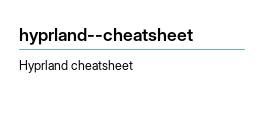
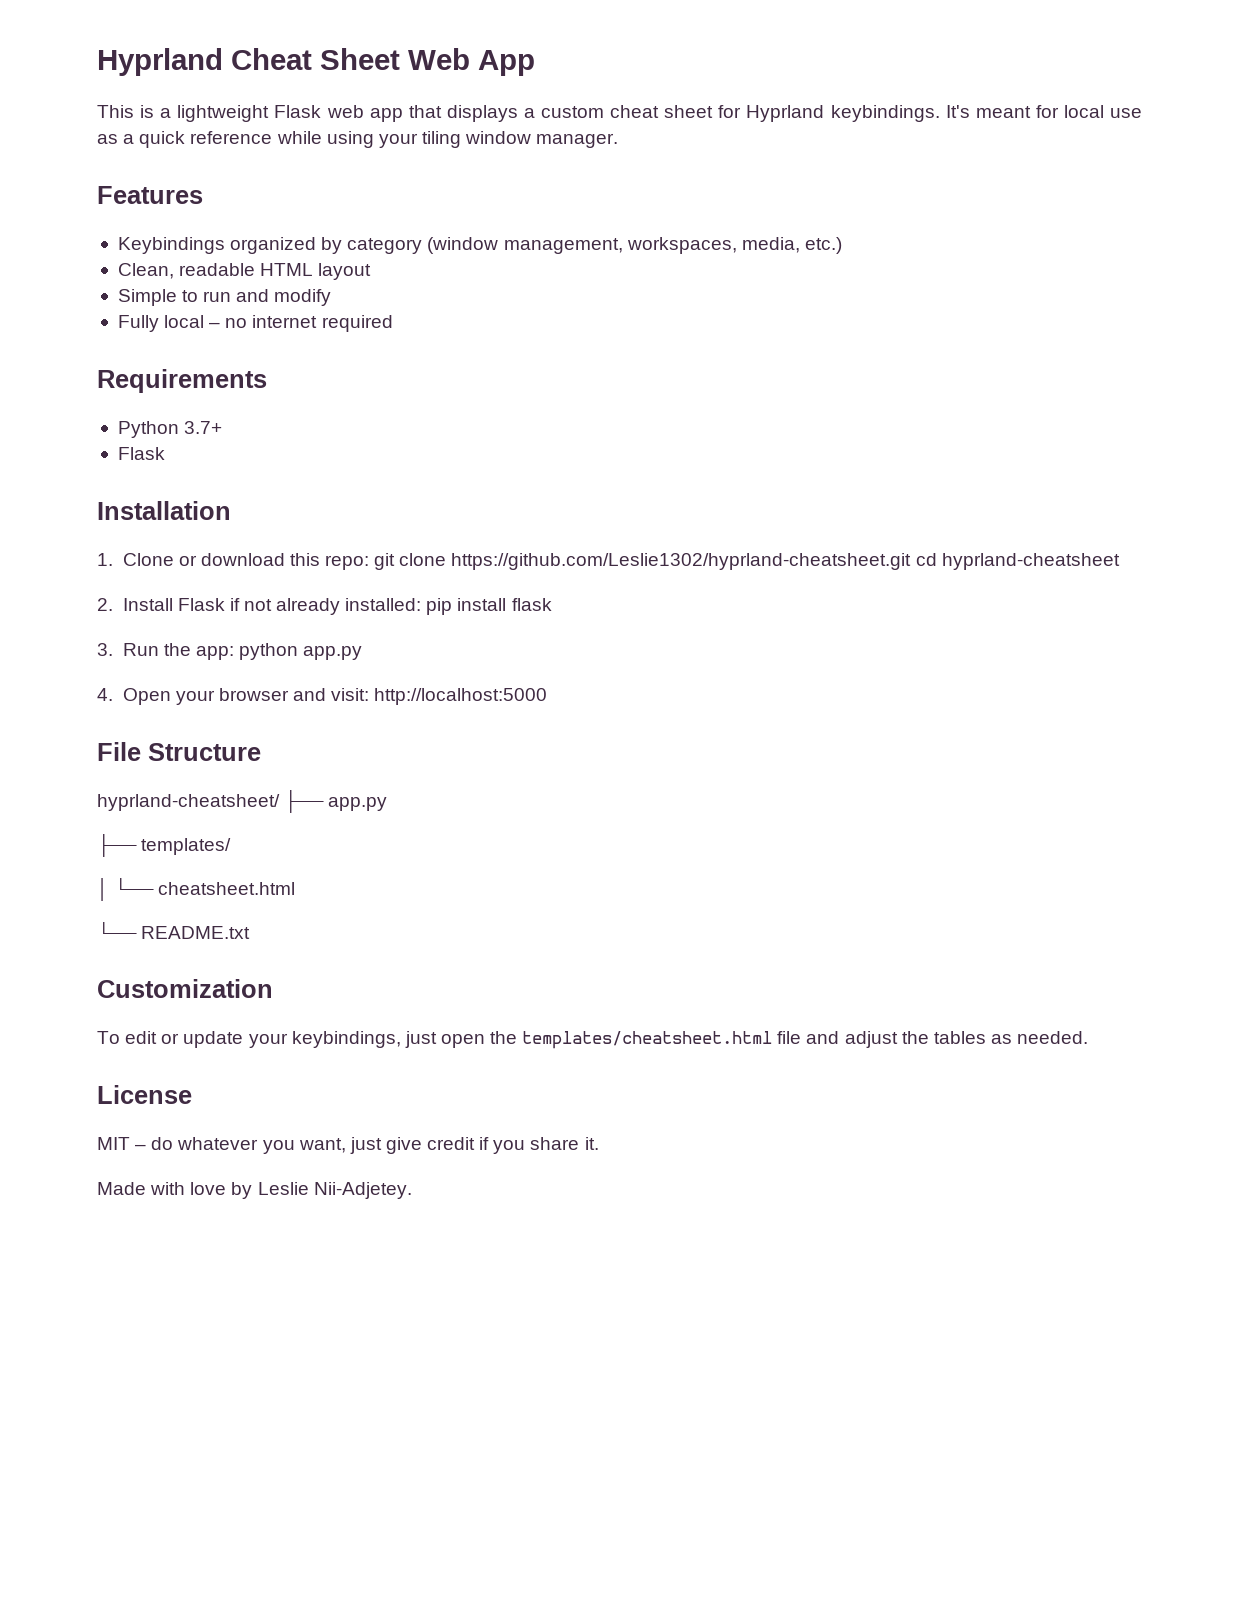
[19,28,193,45] [19,60,134,73] hyprland--cheatsheet // Hyprland cheatsheet -> [97,48,535,76] [97,105,1143,122] [97,131,619,148] [97,186,203,204] [117,237,842,254] [117,263,372,280] [117,289,332,306] [117,315,393,332] [97,369,267,393] [117,421,223,438] [117,447,165,460] [97,501,231,520] [97,553,1120,570] [97,598,552,615] [97,643,363,660] [97,688,548,705] [97,742,261,761] [97,790,388,813] [97,834,232,857] [97,878,296,901] [97,922,251,939] [97,979,273,998] [97,1031,1089,1049] [97,1085,192,1104] [97,1137,599,1154] [97,1182,412,1199] Hyprland Cheat Sheet Web App // This is a lightweight Flask web app that displays a custom cheat sheet for Hyprland keybindings. It's meant for local use as a quick reference while using your tiling window manager. // Features // Keybindings organized by category (window management, workspaces, media, etc.) // Clean, readable HTML layout // Simple to run and modify // Fully local – no internet required // Requirements // Python 3.7+ // Flask // Installation // 1. Clone or download this repo: git clone https://github.com/Leslie1302/hyprland-cheatsheet.git cd hyprland-cheatsheet // 2. Install Flask if not already installed: pip install flask // 3. Run the app: python app.py // 4. Open your browser and visit: http://localhost:5000 // File Structure // hyprland-cheatsheet/ ├── app.py // ├── templates/ // │ └── cheatsheet.html // └── README.txt // Customization // To edit or update your keybindings, just open the templates/cheatsheet.html file and adjust the tables as needed. // License // MIT – do whatever you want, just give credit if you share it. // Made with love by Leslie Nii-Adjetey.

